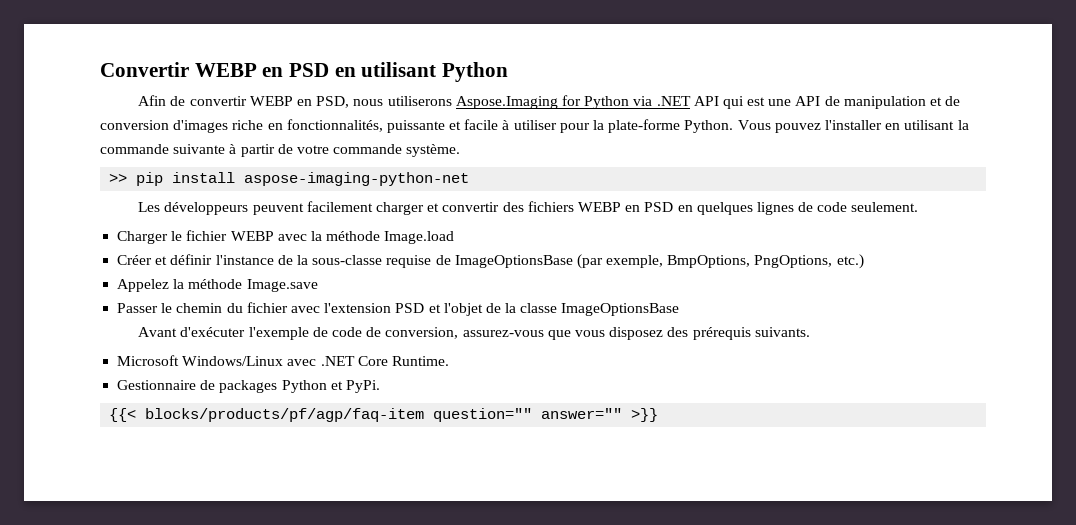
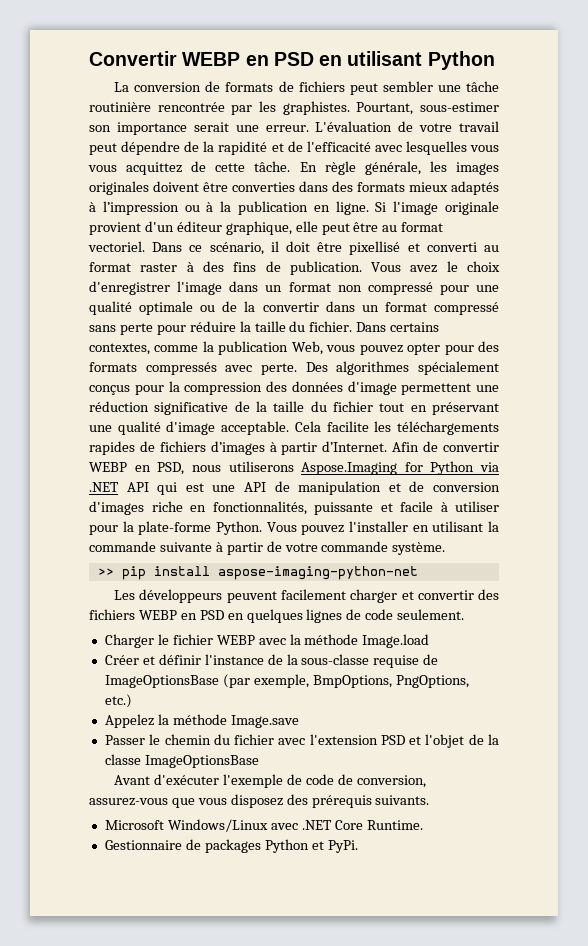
(509, 72) none -> [114,81,499,95] [89,101,499,115] [89,121,499,135] [89,141,500,155] [88,161,499,175] [89,181,499,195] [89,201,500,215] [89,221,444,235] [88,241,499,255] [89,261,501,275] [89,281,499,295] [89,301,499,315] [89,321,440,335] [89,341,500,355] [89,361,499,375] [89,381,499,395] [89,401,499,415] [89,421,499,435] [89,441,388,455] La conversion de formats de fichiers peut sembler une tâche routinière rencontrée par les graphistes. Pourtant, sous-estimer son importance serait une erreur. L'évaluation de votre travail peut dépendre de la rapidité et de l'efficacité avec lesquelles vous vous acquittez de cette tâche. En règle générale, les images originales doivent être converties dans des formats mieux adaptés à l’impression ou à la publication en ligne. Si l'image originale provient d'un éditeur graphique, elle peut être au format vectoriel. Dans ce scénario, il doit être pixellisé et converti au format raster à des fins de publication. Vous avez le choix d'enregistrer l'image dans un format non compressé pour une qualité optimale ou de la convertir dans un format compressé sans perte pour réduire la taille du fichier. Dans certains contextes, comme la publication Web, vous pouvez opter pour des formats compressés avec perte. Des algorithmes spécialement conçus pour la compression des données d'image permettent une réduction significative de la taille du fichier tout en préservant une qualité d'image acceptable. Cela facilite les téléchargements rapides de fichiers d’images à partir d’Internet.
[109,408,659,422] // {{< blocks/products/pf/agp/faq-item question="" answer="" >}} -> (358, 846) none

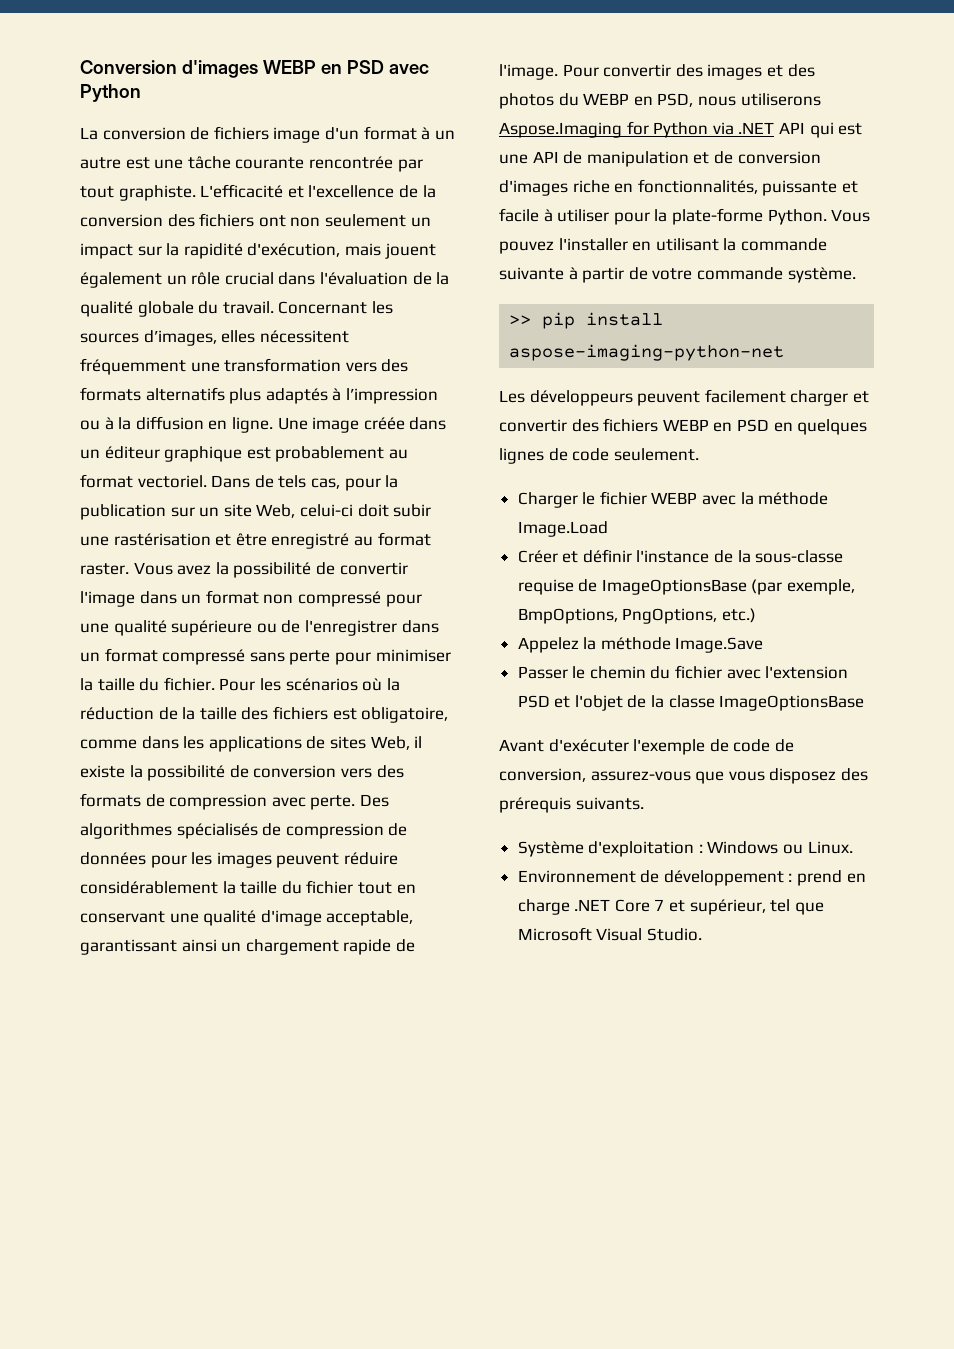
[89,51,423,66] Convertir WEBP en PSD en utilisant -> [80,60,429,78] Conversion d'images WEBP en PSD avec
[225,81,433,95] formats de fichiers peut sembler -> [213,126,455,143] [80,157,150,169] fichiers image d'un format à un autre est
[89,102,151,112] routinière -> [235,157,305,169] courante
[259,101,499,115] [89,121,499,135] [89,141,500,155] [88,161,499,175] [89,181,448,195] les graphistes. Pourtant, sous-estimer son importance serait une erreur. L'évaluation de votre travail peut dépendre de la rapidité et de l'efficacité avec lesquelles vous vous acquittez de cette tâche. En règle générale, les images originales doivent être converties dans des formats mieux -> [80,184,436,201] [80,213,431,227] [80,243,436,259] [80,272,450,288] [80,301,393,317] [80,330,349,346] [80,358,409,375] [80,387,262,404] tout graphiste. L'efficacité et l'excellence de la conversion des fichiers ont non seulement un impact sur la rapidité d'exécution, mais jouent également un rôle crucial dans l'évaluation de la qualité globale du travail. Concernant les sources d’images, elles nécessitent fréquemment une transformation vers des formats alternatifs plus
[238,201,308,215] publication -> [135,416,204,430] diffusion
[375,201,500,215] [89,221,444,235] [88,241,499,255] [89,261,501,275] [89,281,170,295] Si l'image originale provient d'un éditeur graphique, elle peut être au format vectoriel. Dans ce scénario, il doit être pixellisé et converti au format raster à des fins de publication. Vous avez le choix d'enregistrer -> [277,417,447,433] [80,446,408,462] [80,474,399,491] [80,504,432,520] [80,532,431,549] [80,562,408,578] Une image créée dans un éditeur graphique est probablement au format vectoriel. Dans de tels cas, pour la publication sur un site Web, celui-ci doit subir une rastérisation et être enregistré au format raster. Vous avez la possibilité de convertir
[139,301,194,315] optimale -> [171,620,253,636] supérieure
[244,301,319,312] la convertir -> [304,620,397,636] l'enregistrer
[189,321,236,332] réduire -> [375,649,451,662] minimiser
[356,322,440,332] [89,341,500,355] [89,361,499,375] [89,381,499,395] [89,401,250,415] Dans certains contextes, comme la publication Web, vous pouvez opter pour des formats compressés avec perte. Des algorithmes spécialement conçus pour la compression des données d'image permettent une réduction significative de -> [219,678,400,691] [80,706,449,723] [80,736,423,752] [80,765,404,781] [80,793,389,810] [80,823,408,839] [80,852,398,868] [80,881,218,894] Pour les scénarios où la réduction de la taille des fichiers est obligatoire, comme dans les applications de sites Web, il existe la possibilité de conversion vers des formats de compression avec perte. Des algorithmes spécialisés de compression de données pour les images peuvent réduire considérablement
[431,402,499,415] préservant -> [80,911,165,923] conservant
[221,421,499,435] [89,441,500,455] acceptable. Cela facilite les téléchargements rapides de fichiers d’images à partir d’Internet. Afin de convertir -> [326,910,414,926] [80,939,415,955] [499,64,815,80] [499,93,579,109] acceptable, garantissant ainsi un chargement rapide de l'image. Pour convertir des images et des photos du
[362,634,430,648] Image.load -> [517,521,608,537] Image.Load
[230,715,299,728] Image.save -> [675,637,764,653] Image.Save
[104,819,423,832] [104,839,358,853] Microsoft Windows/Linux avec .NET Core Runtime. // Gestionnaire de packages Python et PyPi. -> [517,841,853,857] [517,870,866,886] [517,899,824,915] [517,927,702,941] Système d'exploitation : Windows ou Linux. // Environnement de développement : prend en charge .NET Core 7 et supérieur, tel que Microsoft Visual Studio.

